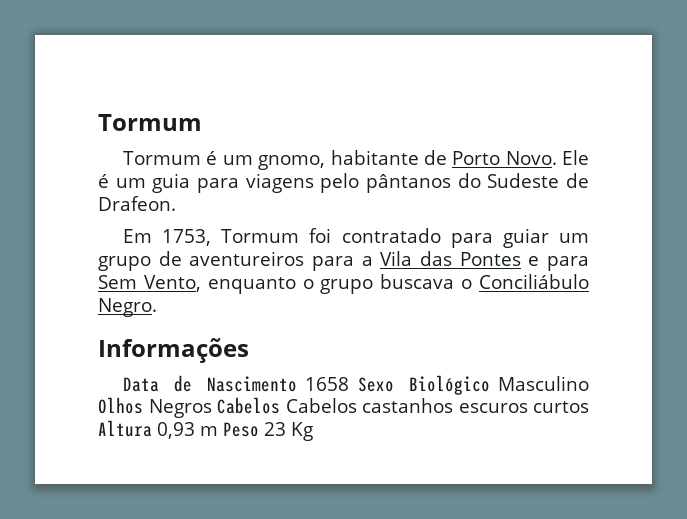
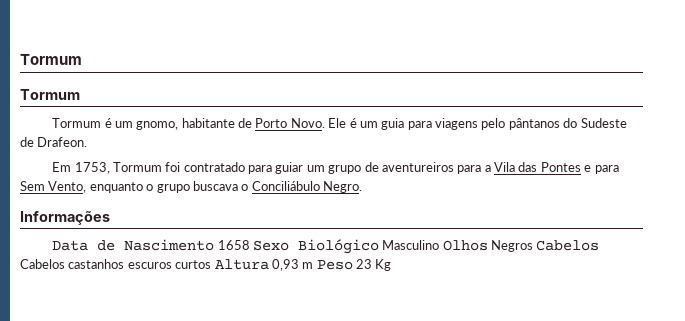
[98,114,202,131] [123,151,202,165] Tormum // Tormum -> [20,54,82,65] [20,89,80,100] [52,118,102,128] Tormum // Tormum // Tormum

